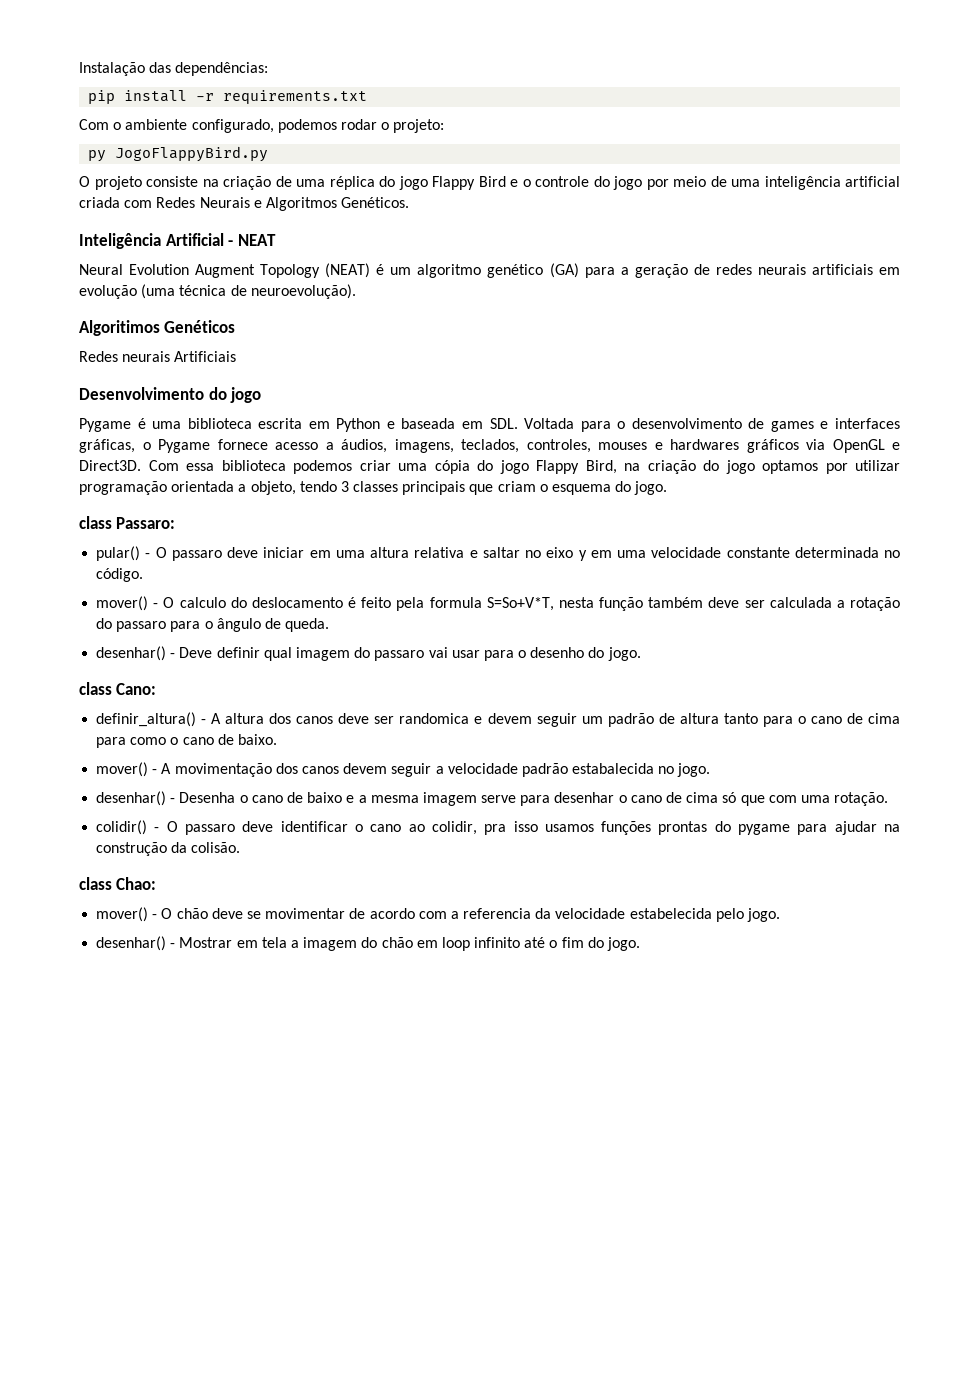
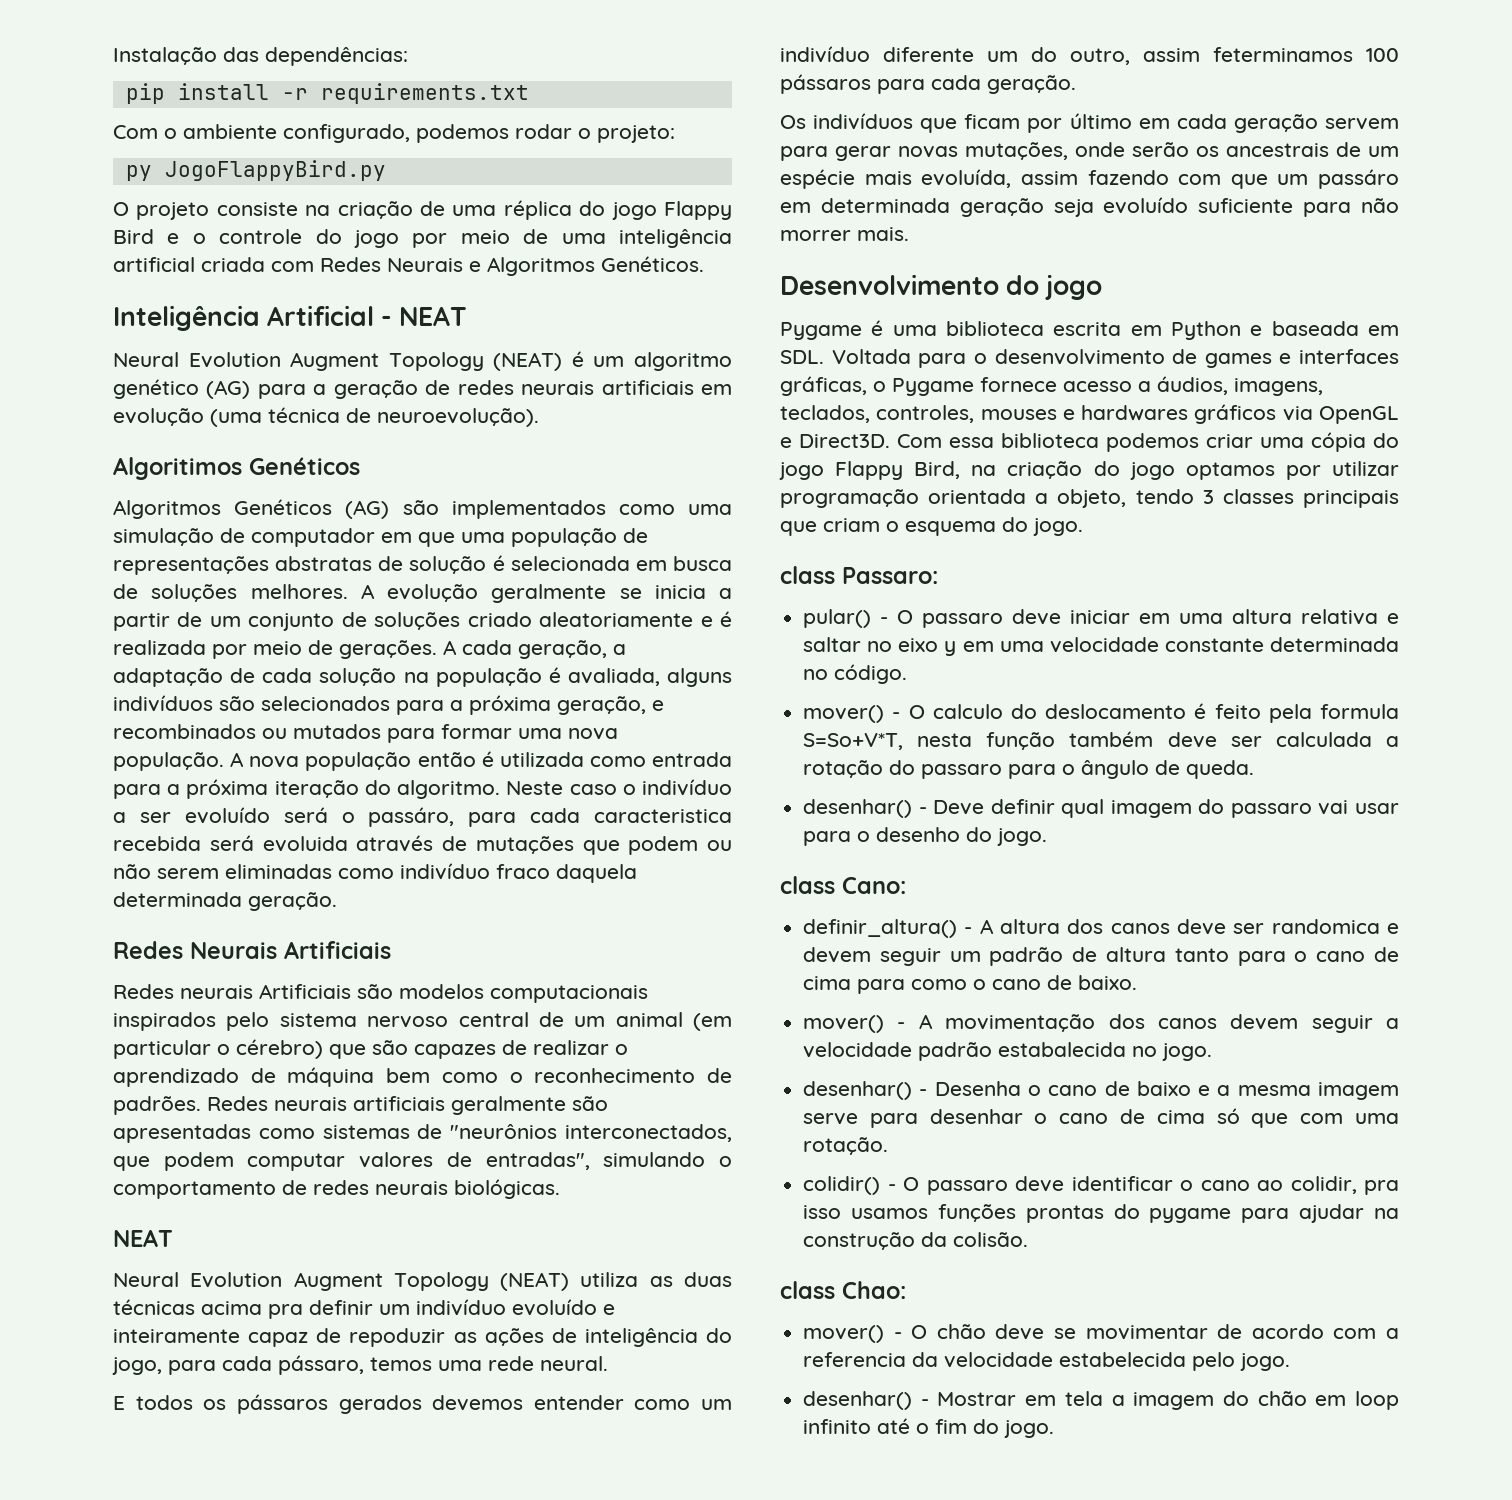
[549,263,579,278] (GA) -> [206,380,251,399] (AG)
[79,351,237,362] Redes neurais Artificiais -> [113,499,733,519] [113,528,648,547] [113,555,732,575] [113,584,732,603] [113,611,732,631] [113,640,626,659] [113,667,732,687] [113,695,664,715] [113,724,618,743] [113,751,732,771] [113,779,732,799] [113,807,732,827] [113,835,732,855] [113,863,637,883] [113,892,337,911] [113,941,391,959] [113,984,648,1003] [113,1012,732,1031] [113,1039,628,1059] [113,1067,732,1087] [113,1096,608,1115] [113,1124,732,1143] [113,1152,732,1171] [113,1179,560,1199] [113,1229,173,1247] [113,1272,732,1291] [113,1299,615,1319] [113,1328,732,1347] [112,1355,608,1375] [113,1394,732,1414] [780,46,1399,65] [780,74,1076,94] [780,113,1399,133] [780,142,1399,161] [780,169,1399,189] [780,197,1399,217] [780,227,909,241] Algoritmos Genéticos (AG) são implementados como uma simulação de computador em que uma população de representações abstratas de solução é selecionada em busca de soluções melhores. A evolução geralmente se inicia a partir de um conjunto de soluções criado aleatoriamente e é realizada por meio de gerações. A cada geração, a adaptação de cada solução na população é avaliada, alguns indivíduos são selecionados para a próxima geração, e recombinados ou mutados para formar uma nova população. A nova população então é utilizada como entrada para a próxima iteração do algoritmo. Neste caso o indivíduo a ser evoluído será o passáro, para cada caracteristica recebida será evoluida através de mutações que podem ou não serem eliminadas como indivíduo fraco daquela determinada geração. // Redes Neurais Artificiais // Redes neurais Artificiais são modelos computacionais inspirados pelo sistema nervoso central de um animal (em particular o cérebro) que são capazes de realizar o aprendizado de máquina bem como o reconhecimento de padrões. Redes neurais artificiais geralmente são apresentadas como sistemas de "neurônios interconectados, que podem computar valores de entradas", simulando o comportamento de redes neurais biológicas. // NEAT // Neural Evolution Augment Topology (NEAT) utiliza as duas técnicas acima pra definir um indivíduo evoluído e inteiramente capaz de repoduzir as ações de inteligência do jogo, para cada pássaro, temos uma rede neural. // E todos os pássaros gerados devemos entender como um indivíduo diferente um do outro, assim feterminamos 100 pássaros para cada geração. // Os indivíduos que ficam por último em cada geração servem para gerar novas mutações, onde serão os ancestrais de um espécie mais evoluída, assim fazendo com que um passáro em determinada geração seja evoluído suficiente para não morrer mais.

